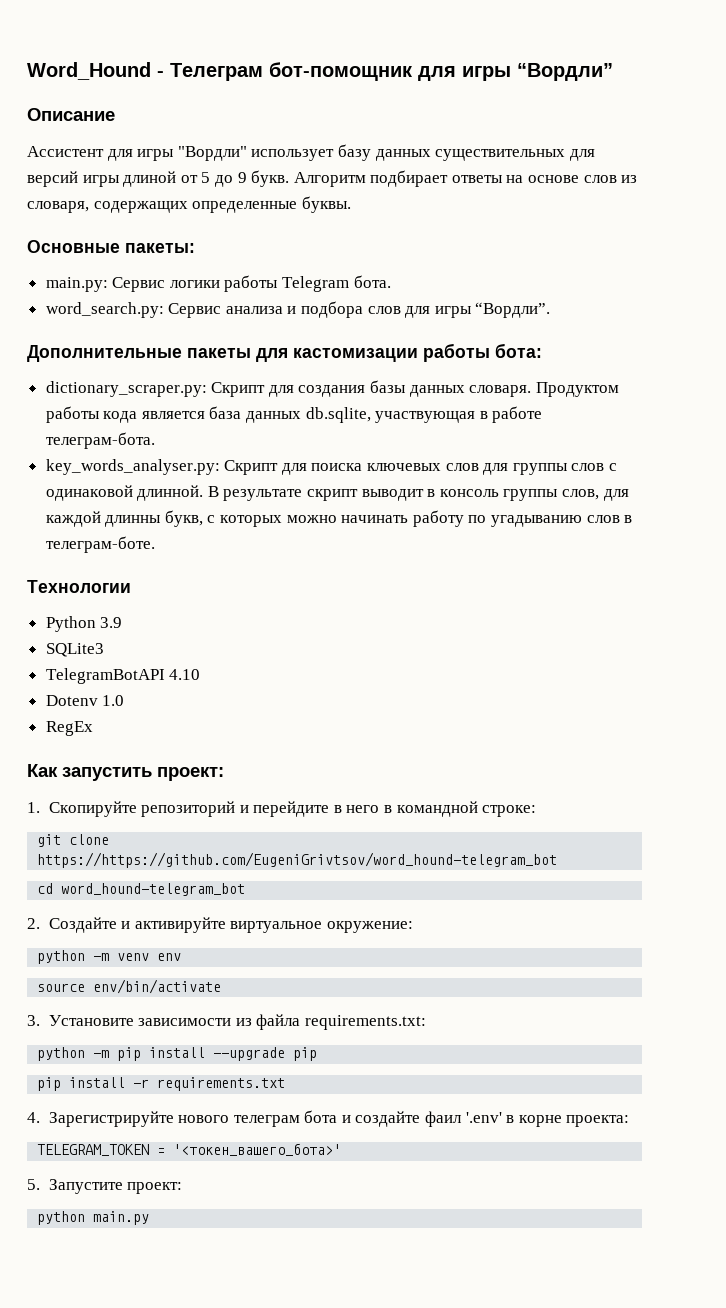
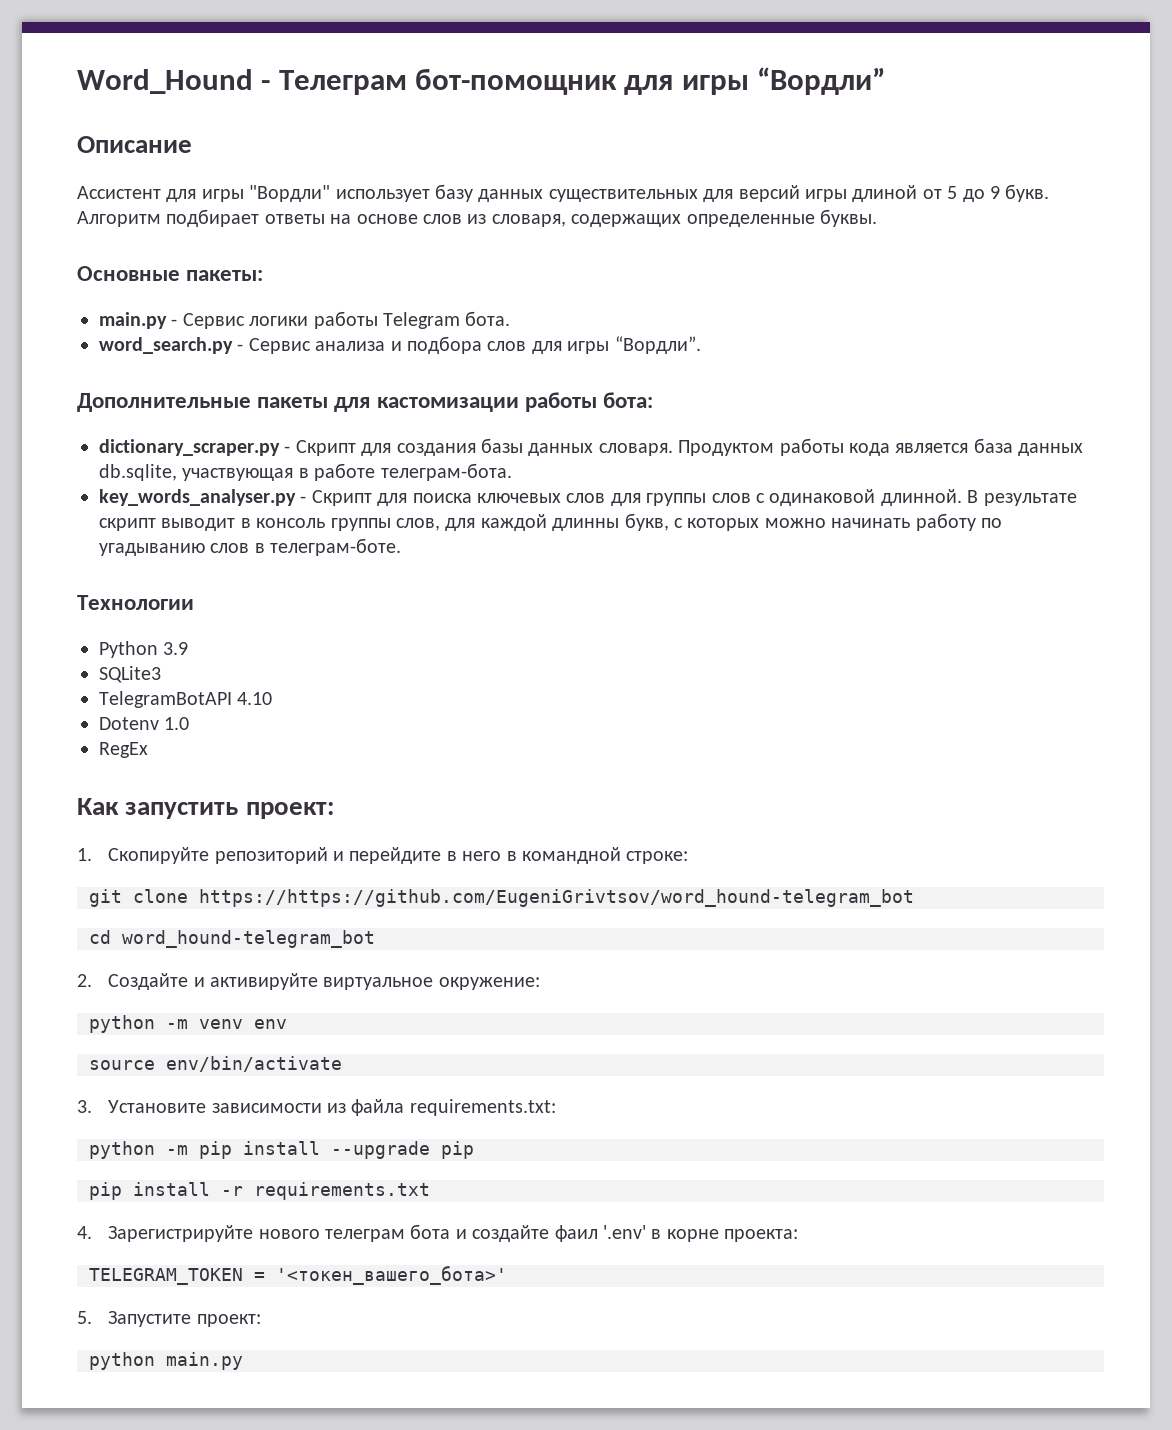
[45,277,108,292] main.py: -> [99,312,178,329] main.py -
[45,302,164,318] word_search.py: -> [99,337,244,354] word_search.py -
[45,381,207,397] dictionary_scraper.py: -> [99,439,291,456] dictionary_scraper.py -
[45,459,220,475] key_words_analyser.py: -> [99,489,307,506] key_words_analyser.py -

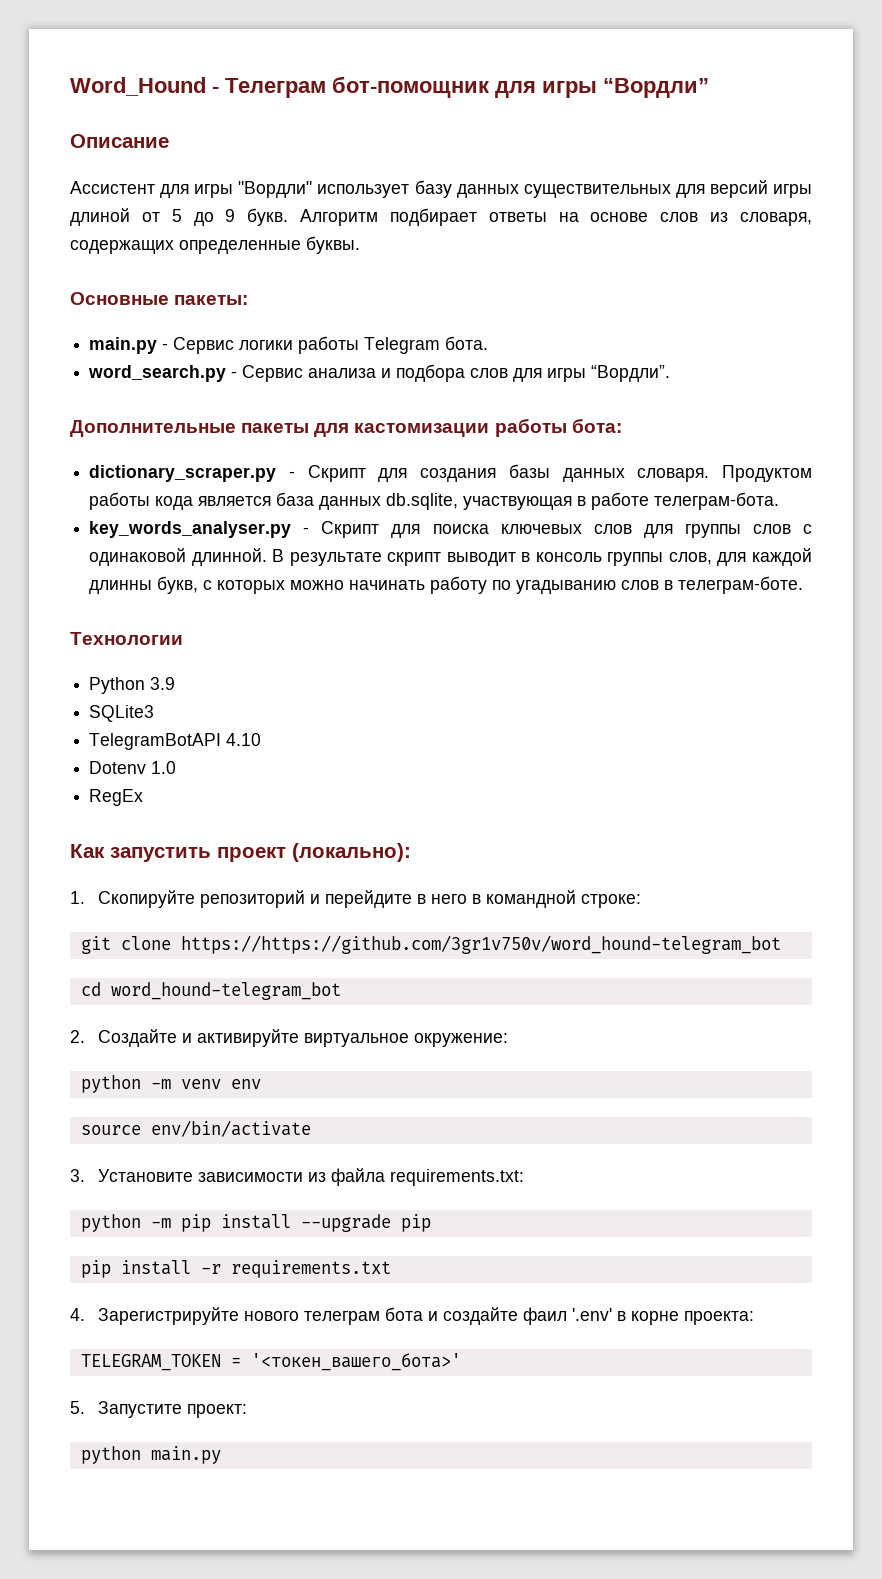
[245,802,334,819] проект: -> [217,843,411,862] проект (локально):
[199,889,914,907] https://https://github.com/EugeniGrivtsov/word_hound-telegram_bot -> [180,935,781,954] https://https://github.com/3gr1v750v/word_hound-telegram_bot

